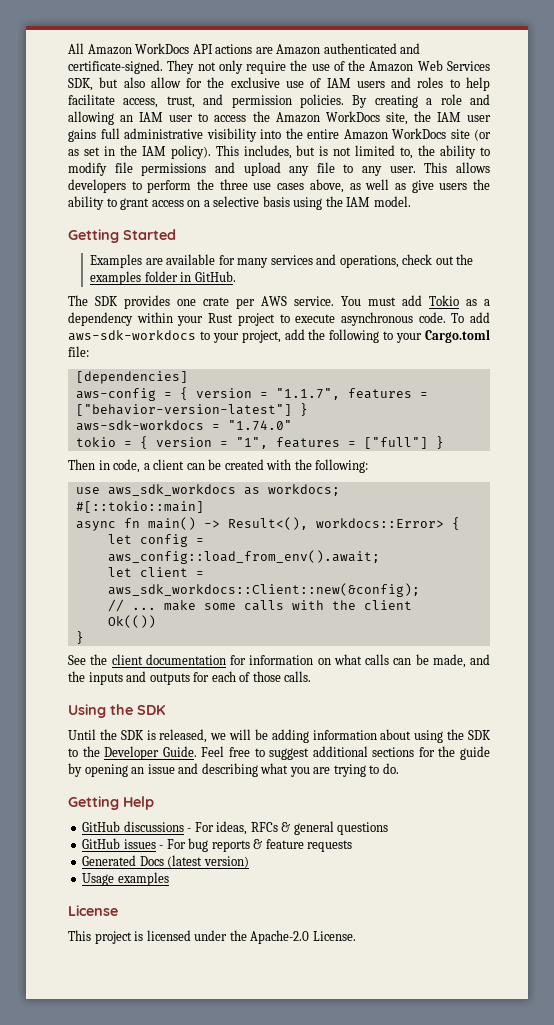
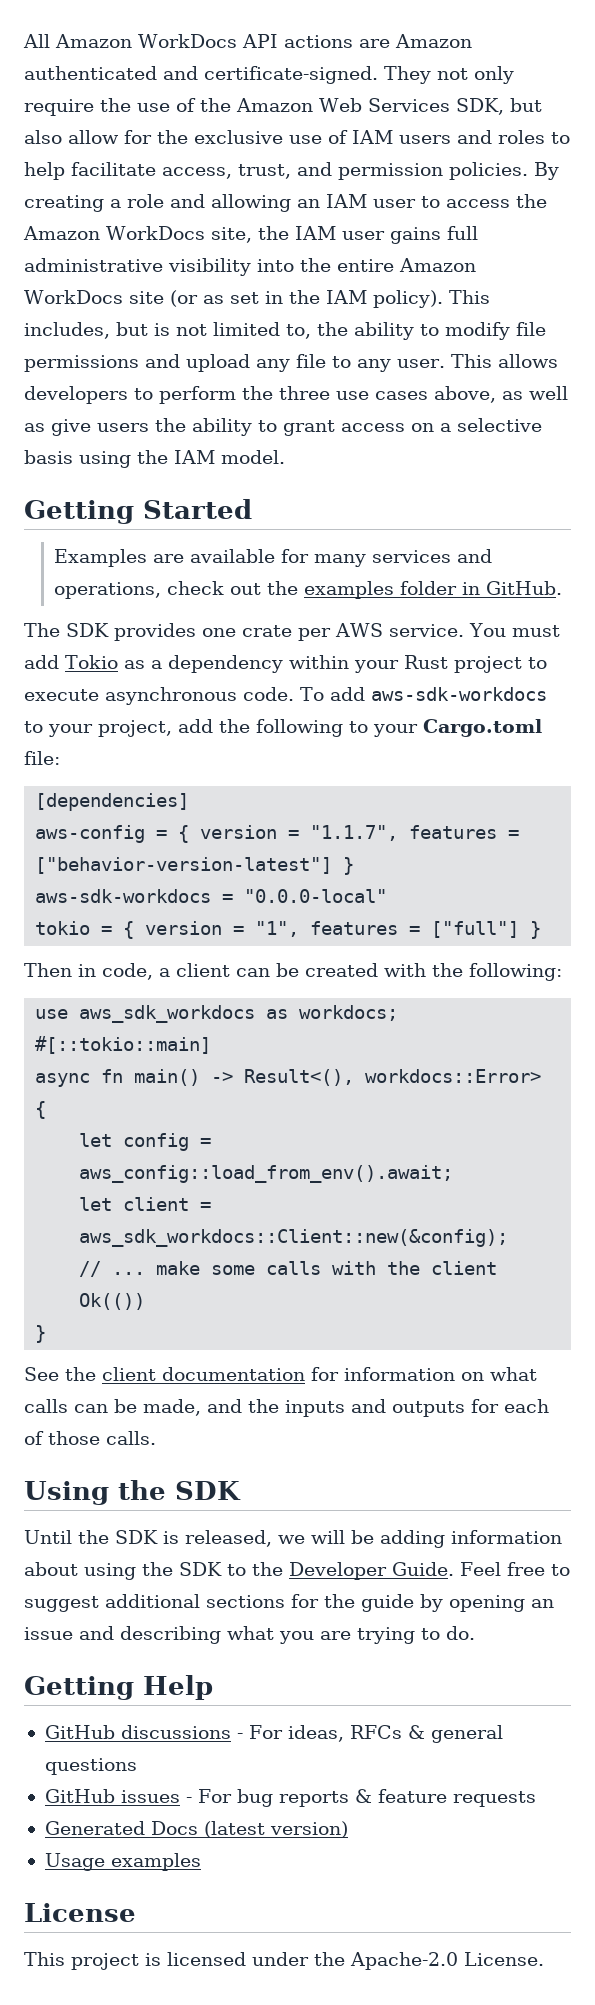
[227,420,292,431] "1.74.0" -> [244,889,388,903] "0.0.0-local"

